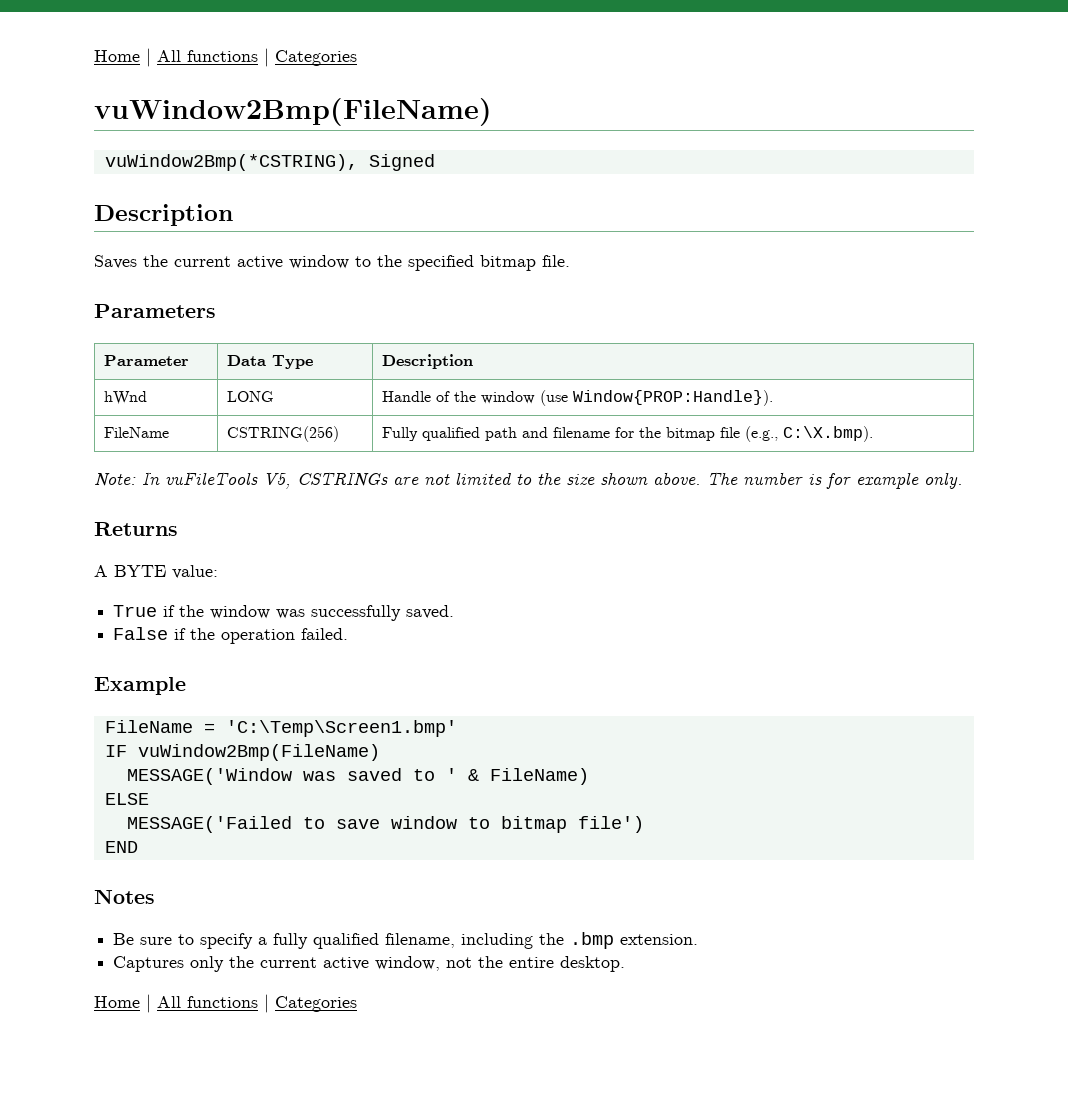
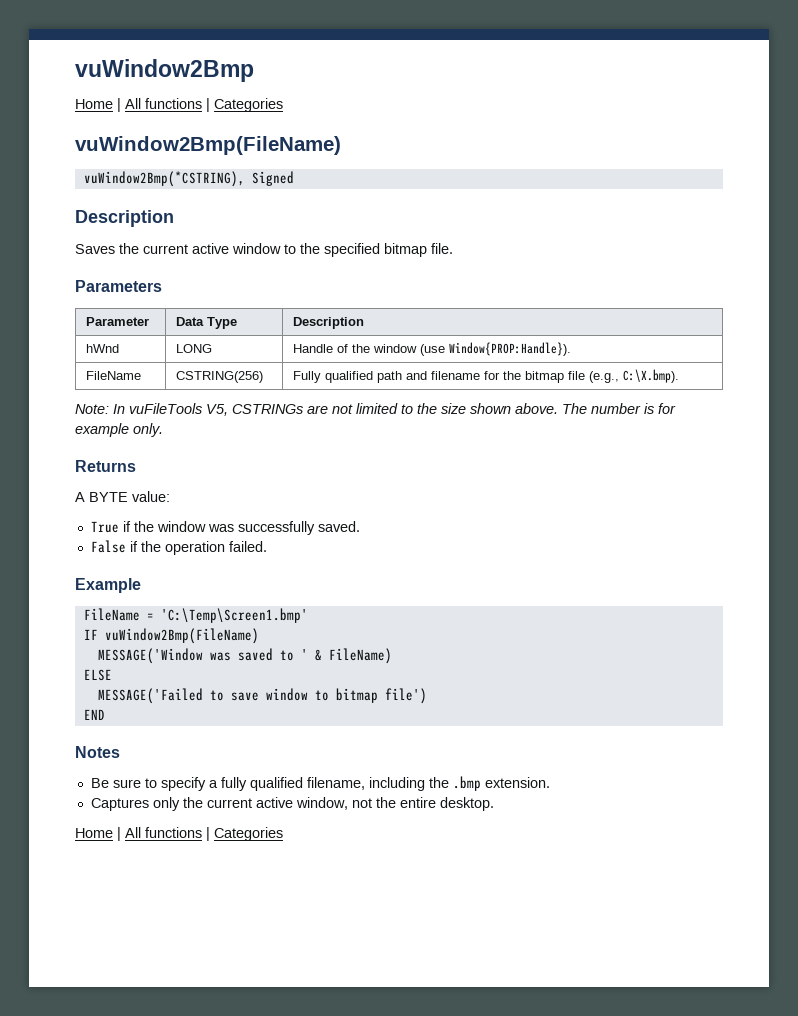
(94, 56) none -> [75,59,254,82] vuWindow2Bmp //

